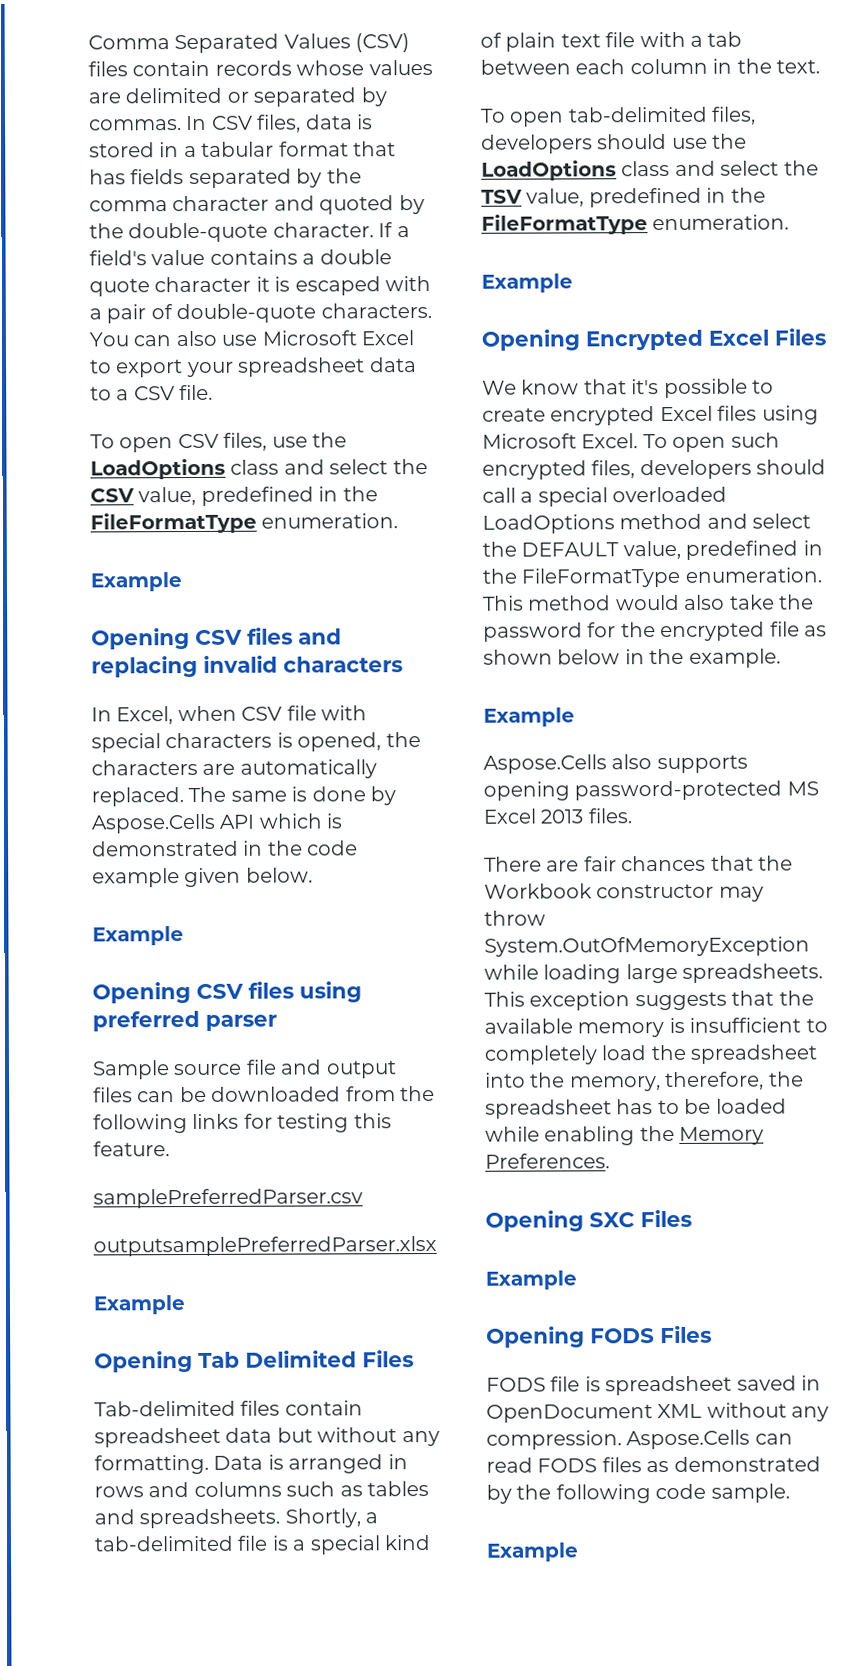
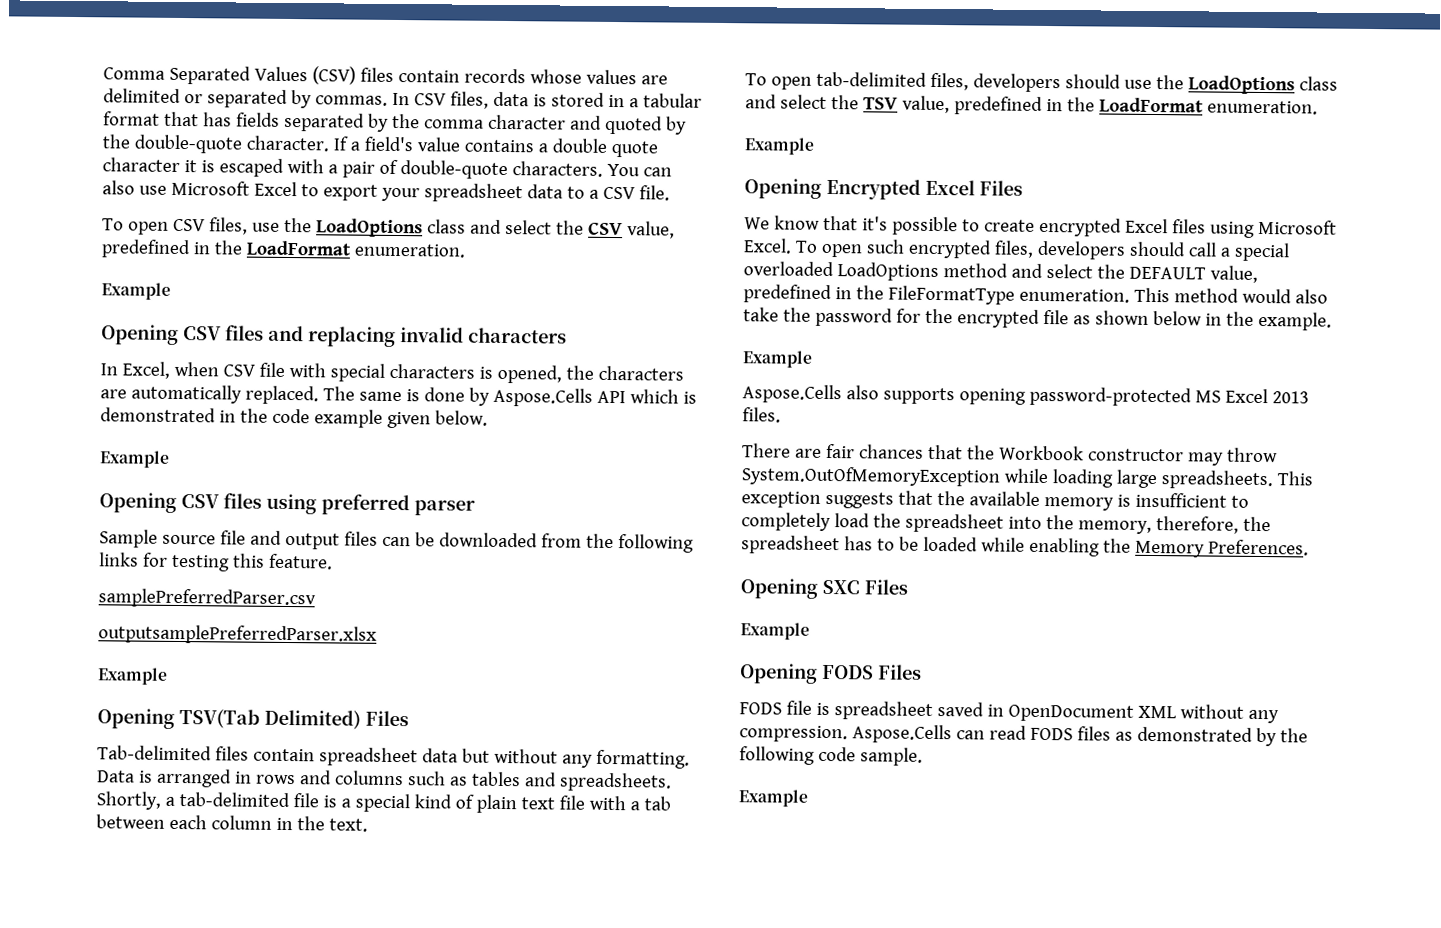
[90,512,257,534] FileFormatType -> [245,240,352,256] LoadFormat
[198,1350,357,1368] Tab Delimited -> [179,709,361,730] TSV(Tab Delimited)
[481,214,648,235] FileFormatType -> [1098,97,1204,113] LoadFormat

